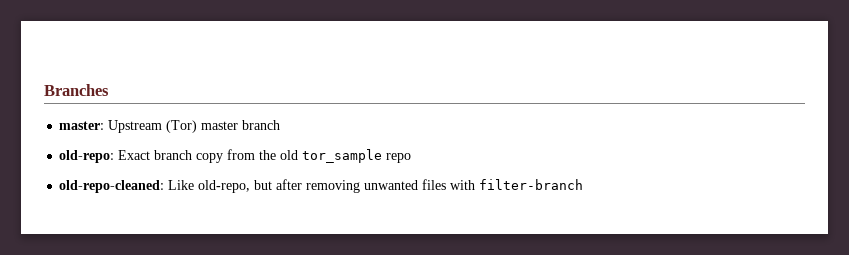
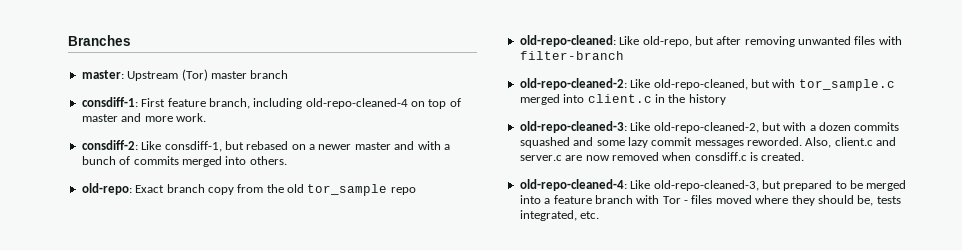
(281, 125) none -> [81,97,461,109] [81,113,206,122] [81,140,450,152] [81,156,287,167] // consdiff-1: First feature branch, including old-repo-cleaned-4 on top of master and more work. // consdiff-2: Like consdiff-1, but rebased on a newer master and with a bunch of commits merged into others.
(584, 184) none -> [519,78,895,91] [519,94,726,105] [519,121,900,133] [519,137,897,148] [519,152,805,161] [519,179,907,191] [519,195,901,206] [519,210,600,221] // old-repo-cleaned-2: Like old-repo-cleaned, but with tor_sample.c merged into client.c in the history // old-repo-cleaned-3: Like old-repo-cleaned-2, but with a dozen commits squashed and some lazy commit messages reworded. Also, client.c and server.c are now removed when consdiff.c is created. // old-repo-cleaned-4: Like old-repo-cleaned-3, but prepared to be merged into a feature branch with Tor - files moved where they should be, tests integrated, etc.

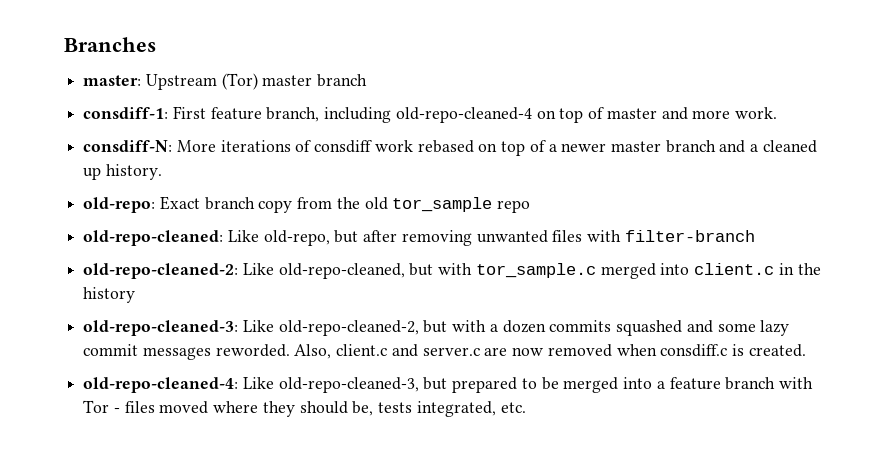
[81,140,450,152] [81,156,287,167] consdiff-2: Like consdiff-1, but rebased on a newer master and with a bunch of commits merged into others. -> [83,140,817,156] [83,164,162,180] consdiff-N: More iterations of consdiff work rebased on top of a newer master branch and a cleaned up history.

